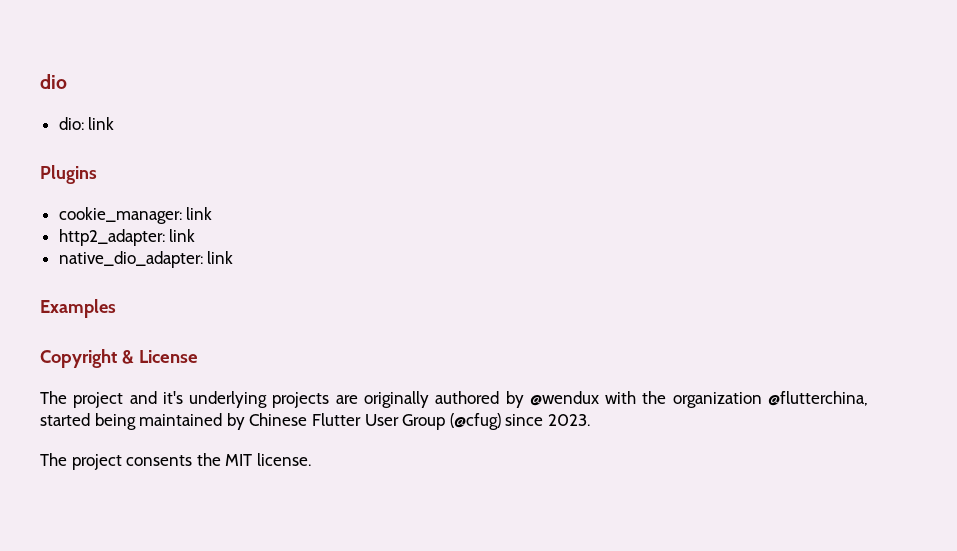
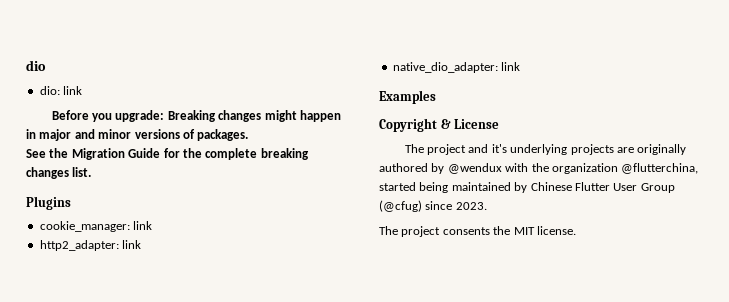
(115, 123) none -> [51,110,341,122] [26,129,249,141] [26,148,309,160] [26,167,92,179] // Before you upgrade: Breaking changes might happen in major and minor versions of packages. // See the Migration Guide for the complete breaking changes list.

